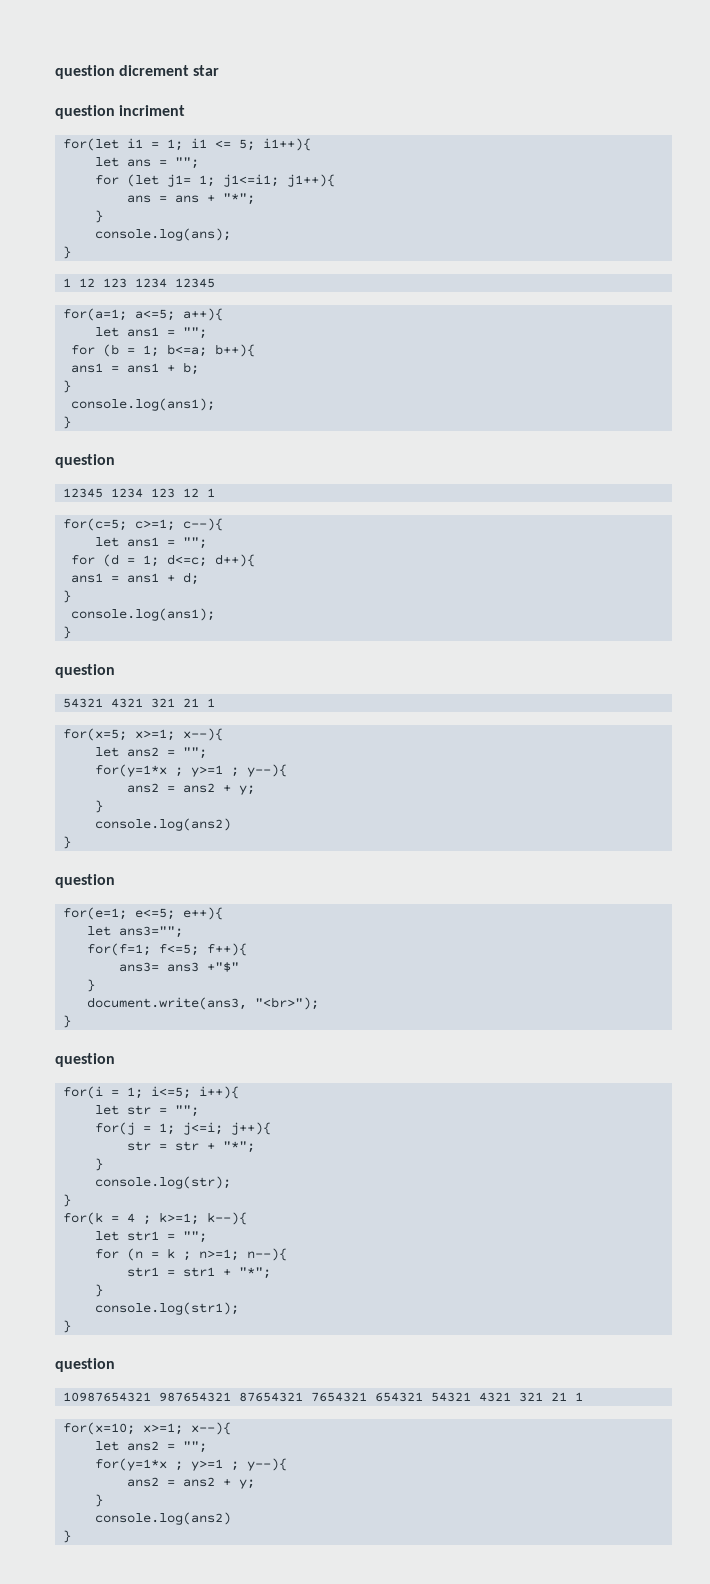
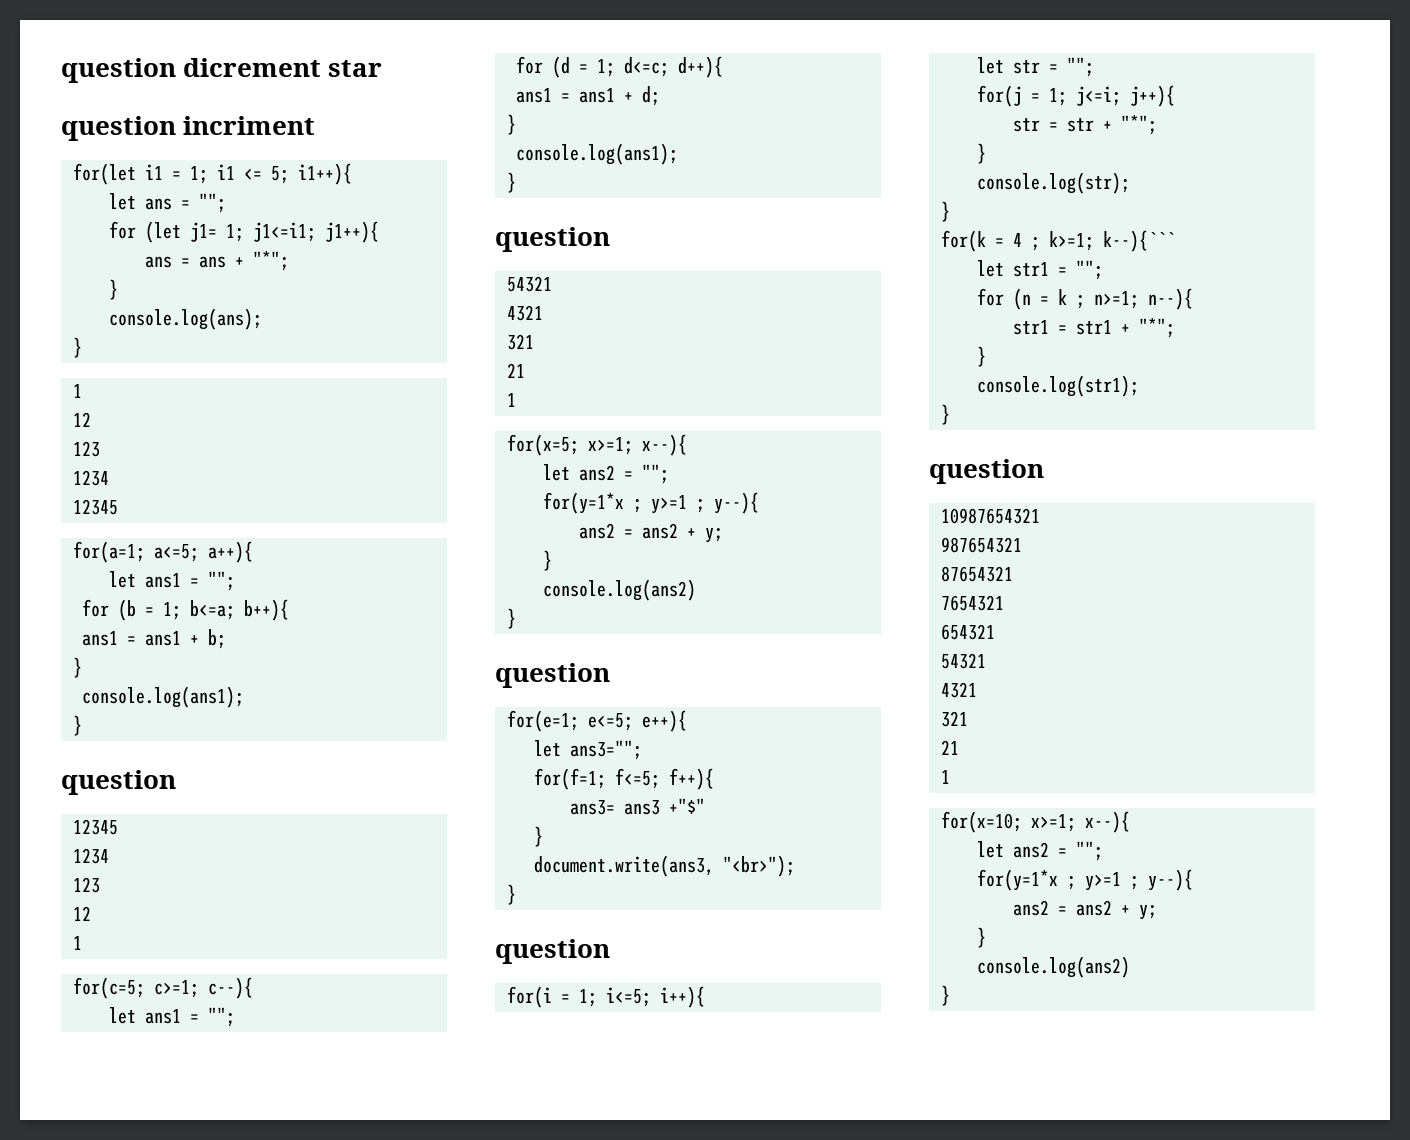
[78,278,167,288] 12 123 1234 -> [72,412,91,427] [72,441,100,457] [72,470,109,486] // 12 // 123 // 1234 //
[110,488,199,498] 1234 123 12 -> [72,848,109,864] [72,877,100,893] [72,906,91,921] // 1234 // 123 // 12 //
[110,698,199,708] 4321 321 21 -> [506,305,543,321] [506,334,534,350] [506,363,525,378] // 4321 // 321 // 21 //
[206,1212,247,1225] k--){ -> [1102,230,1175,252] k--){```
(151, 1397) none -> (1040, 516) //
(231, 1397) none -> (1022, 545) //
(303, 1397) none -> (1013, 574) //
(367, 1397) none -> (1004, 603) //
[430,1392,567,1402] 54321 4321 321 21 -> [940,653,986,669] [940,682,977,698] [940,711,968,727] [940,740,959,755] // 54321 // 4321 // 321 // 21 //

